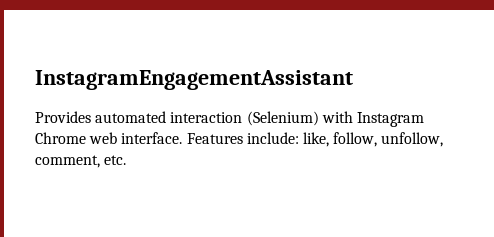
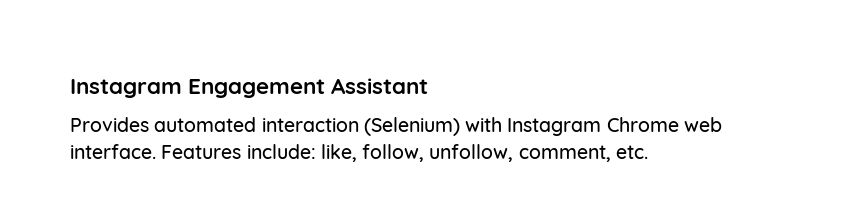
[35,70,353,90] InstagramEngagementAssistant -> [70,78,429,98] Instagram Engagement Assistant

